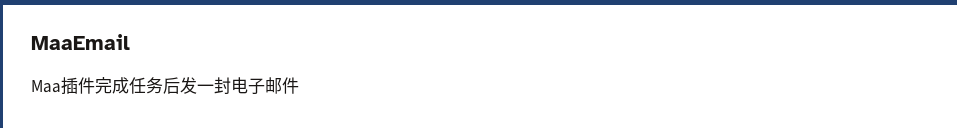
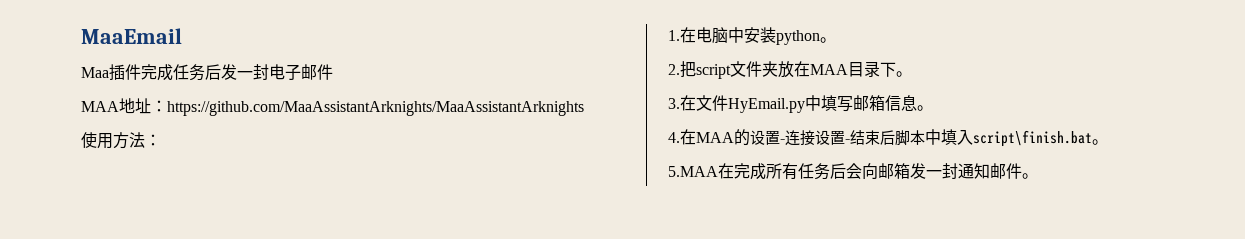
(299, 85) none -> [81,98,584,116] [81,132,161,149] [668,27,836,45] [668,61,912,79] [668,95,933,113] [668,129,1108,147] [668,163,1038,180] // MAA地址：https://github.com/MaaAssistantArknights/MaaAssistantArknights // 使用方法： // 1.在电脑中安装python。 // 2.把script文件夹放在MAA目录下。 // 3.在文件HyEmail.py中填写邮箱信息。 // 4.在MAA的设置-连接设置-结束后脚本中填入script\finish.bat。 // 5.MAA在完成所有任务后会向邮箱发一封通知邮件。

